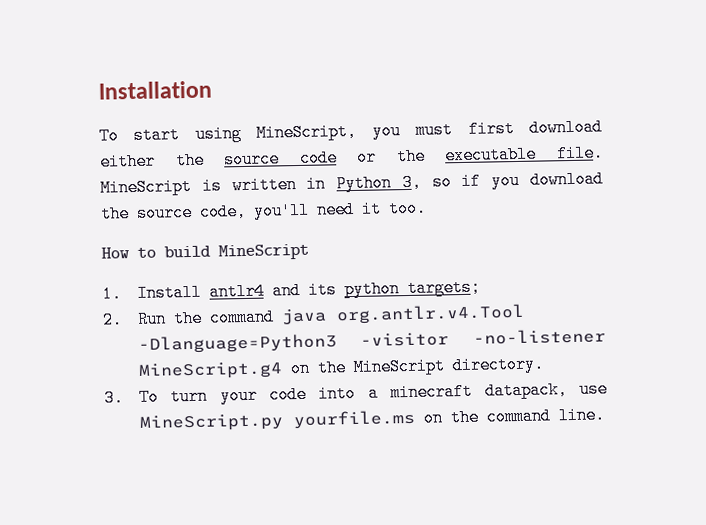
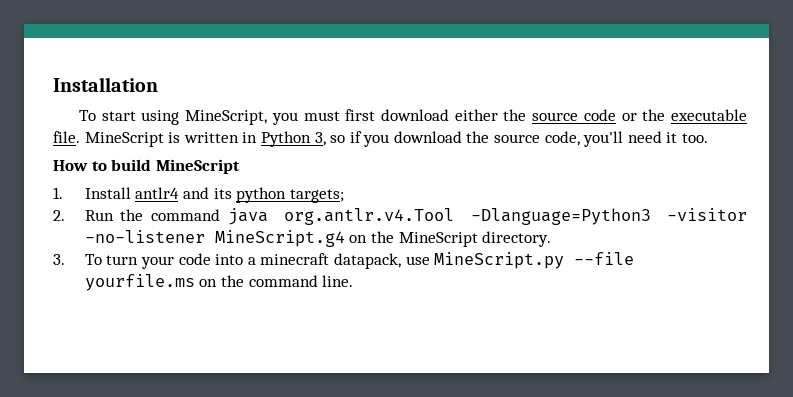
(284, 422) none -> [574,252,635,265] --file

